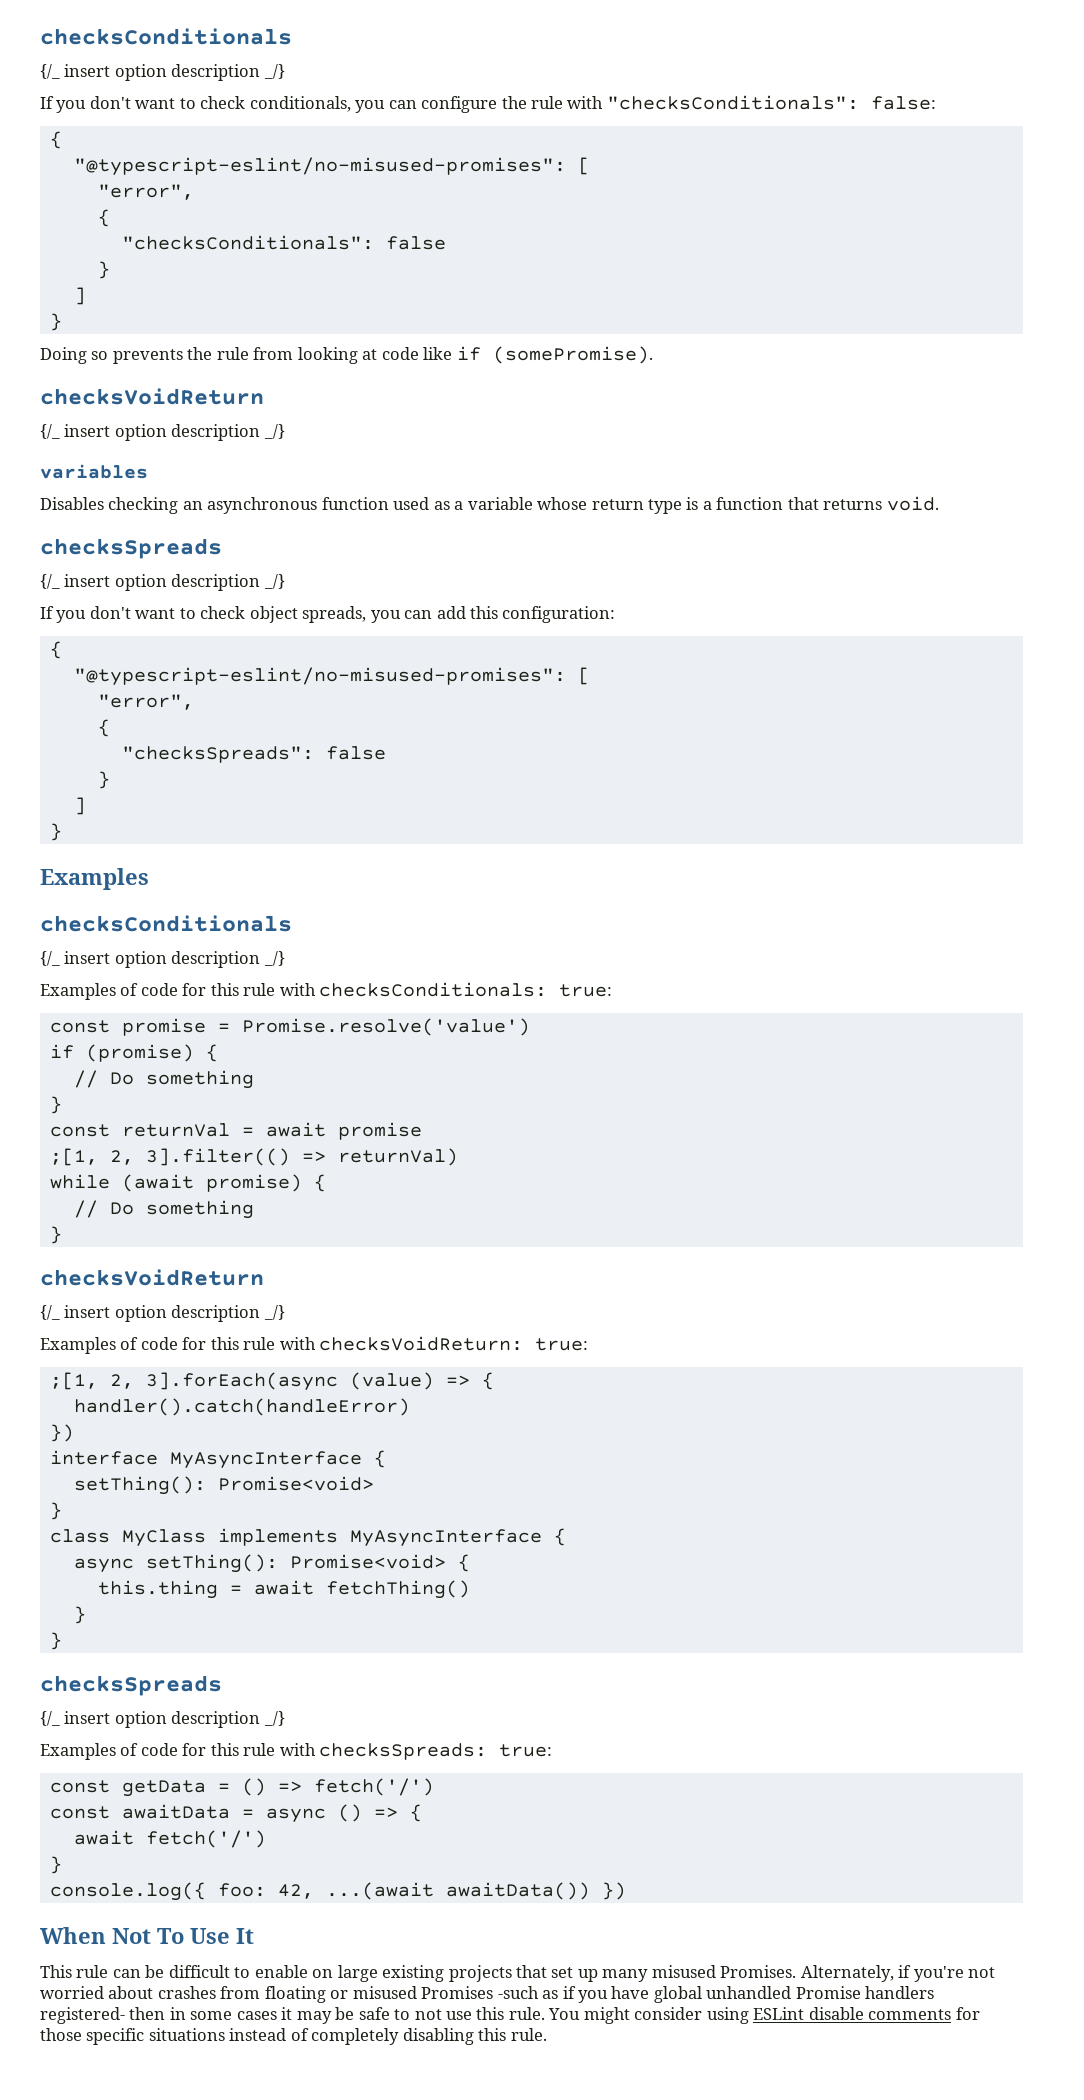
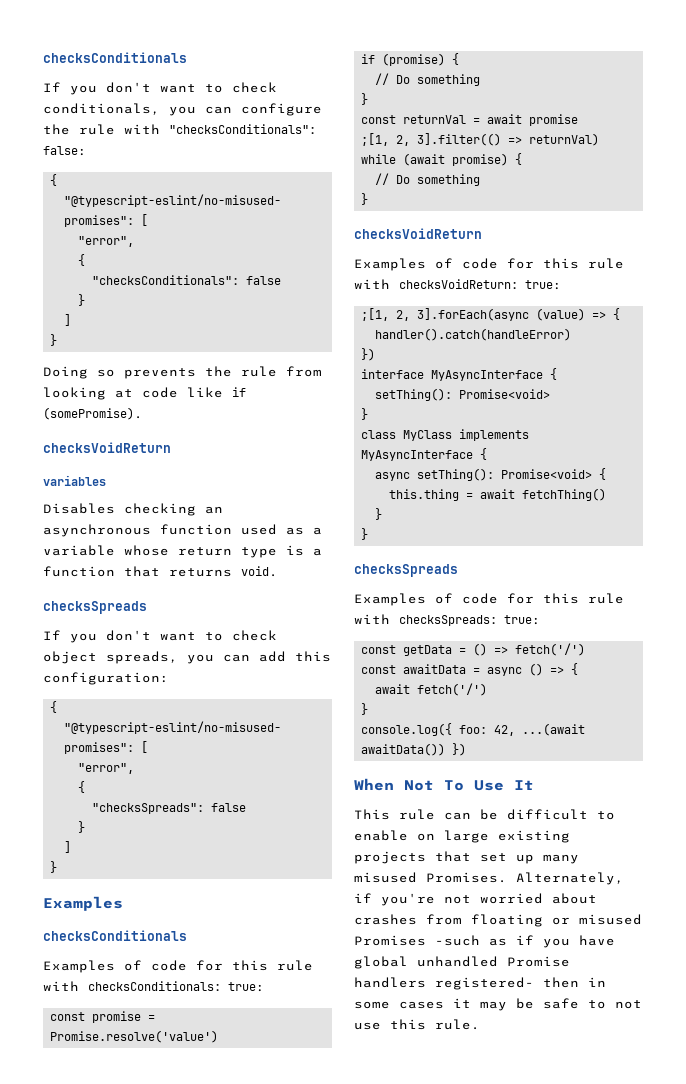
[40,28,292,45] [40,64,285,81] checksConditionals // {/_ insert option description _/} -> [43,52,187,63] checksConditionals
[40,424,285,441] // {/_ insert option description _/} -> (171, 447) none
[40,574,285,591] // {/_ insert option description _/} -> (147, 607) none
[40,951,285,968] // {/_ insert option description _/} -> (187, 935) none
[40,1305,285,1322] // {/_ insert option description _/} -> (482, 233) none
[40,1711,285,1728] // {/_ insert option description _/} -> (458, 570) none
[548,2007,980,2024] [40,2028,547,2045] You might consider using ESLint disable comments for those specific situations instead of completely disabling this rule. -> (480, 1024) none

